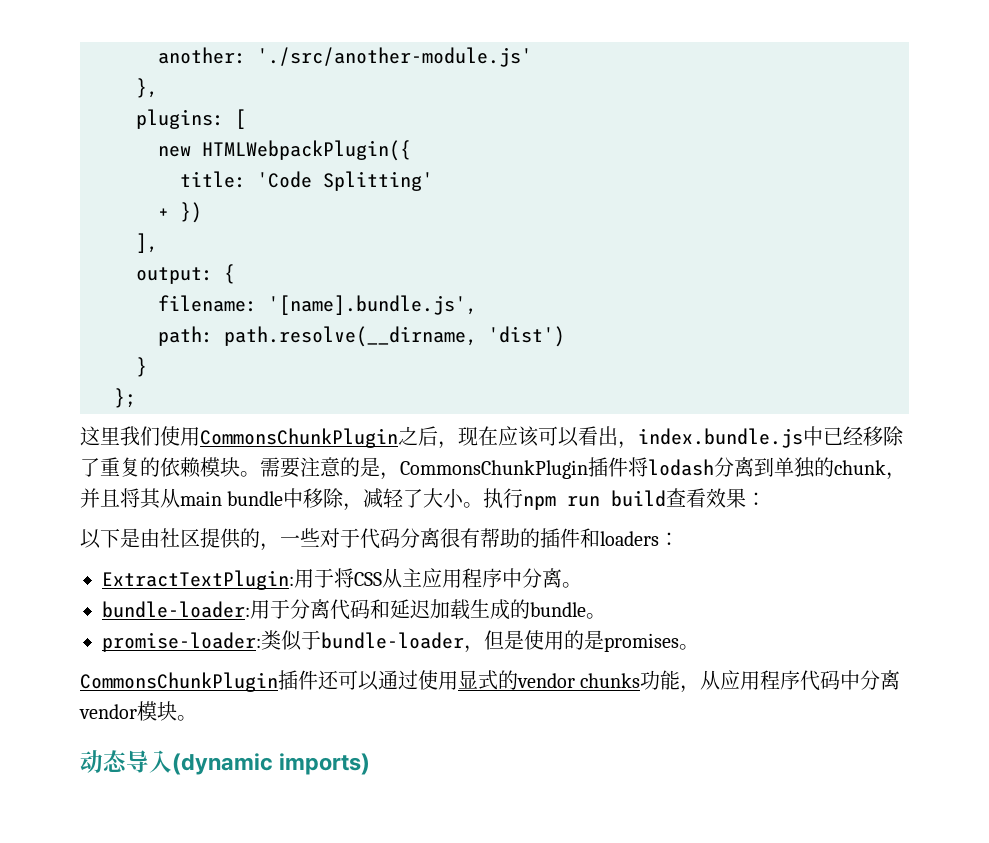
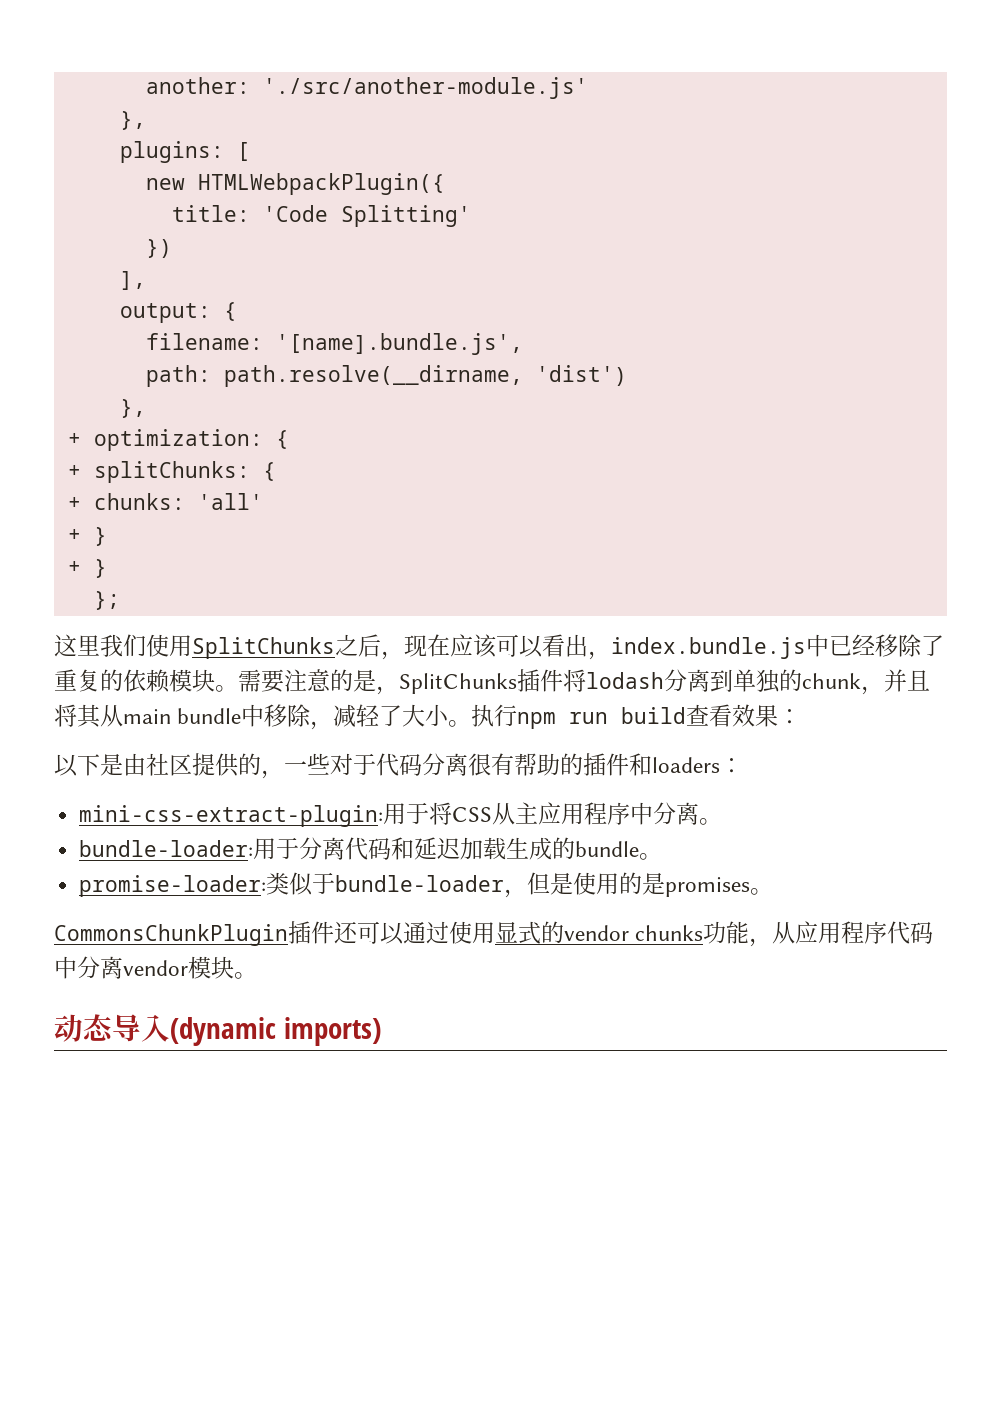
[158,208,169,218] + -> (471, 216) none
(565, 336) none -> [119,399,146,418] [67,429,289,451] [67,461,276,483] [67,493,263,510] [67,527,107,546] [67,561,81,574] }, // + optimization: { // + splitChunks: { // + chunks: 'all' // + } // +
[200,428,398,448] CommonsChunkPlugin -> [192,637,335,659] SplitChunks
[400,460,588,479] CommonsChunkPlugin -> [399,673,517,694] SplitChunks
[102,570,294,590] ExtractTextPlugin: -> [79,805,384,827] mini-css-extract-plugin:

